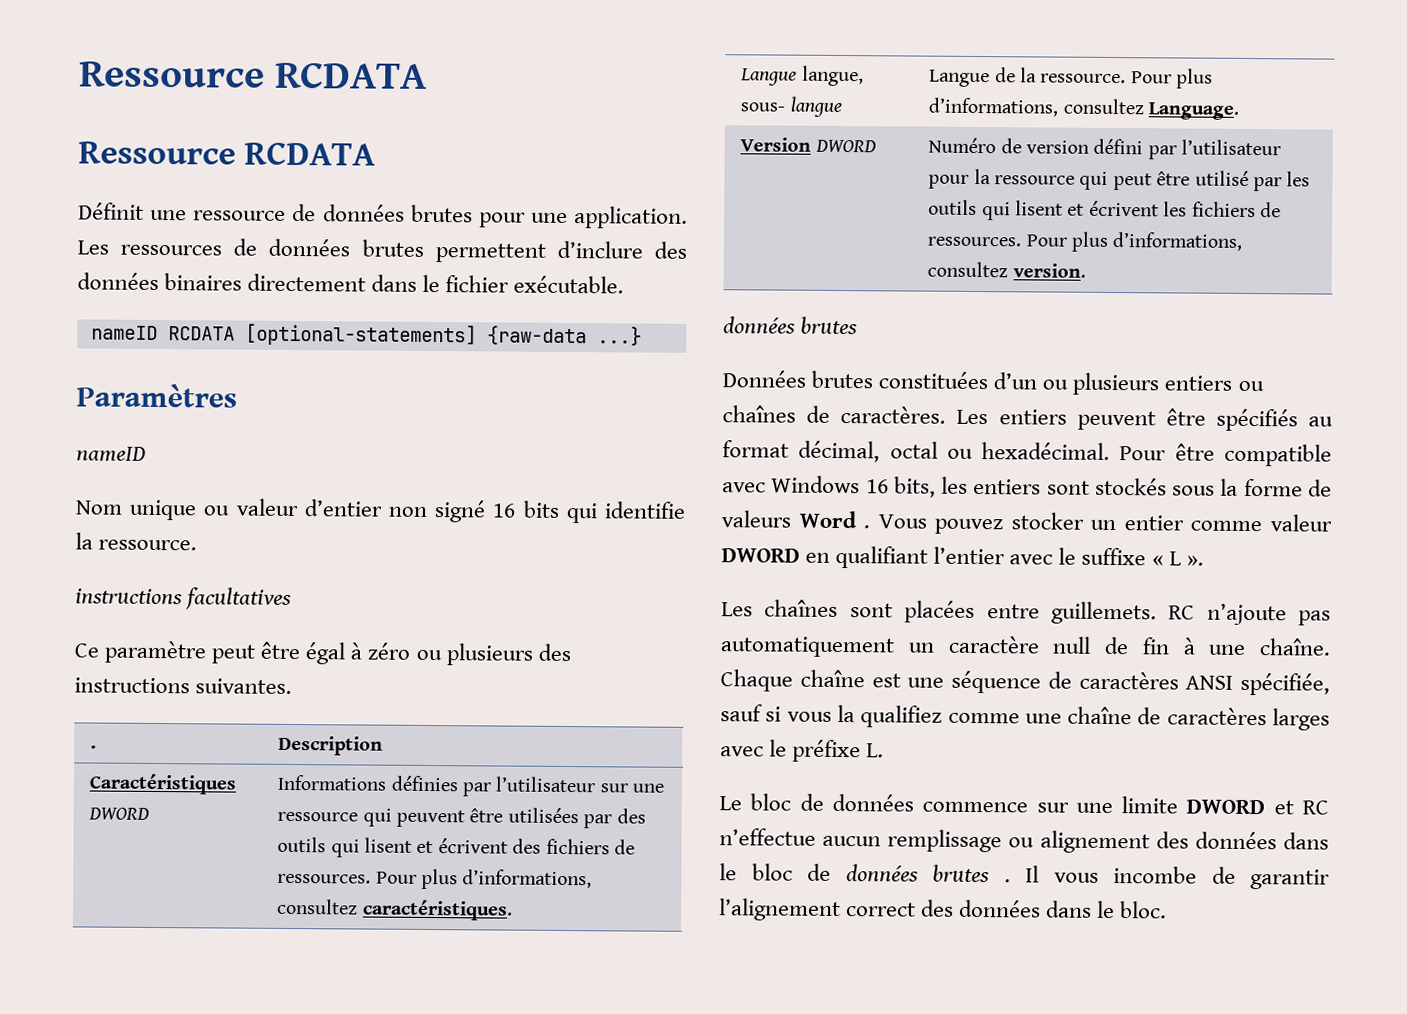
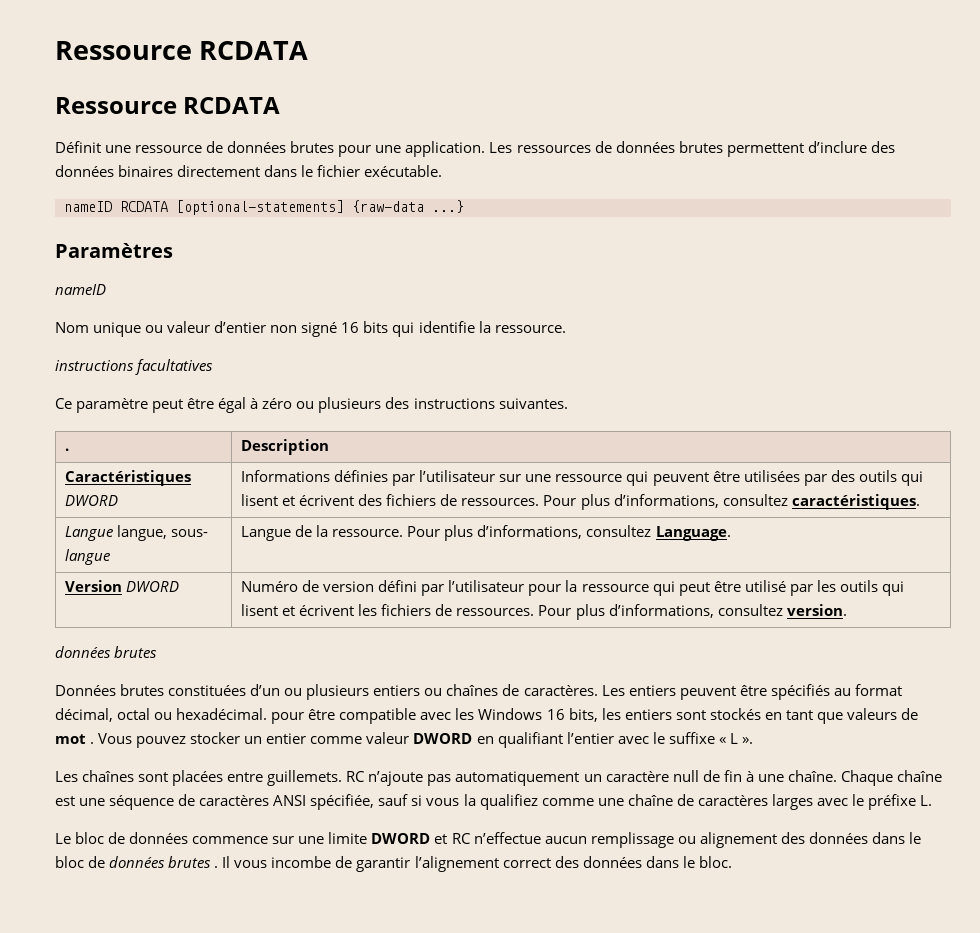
[1119,446,1167,461] Pour -> [271,712,305,724] pour
(766, 487) none -> [455,708,475,720] les
[1172,478,1332,497] [721,510,857,529] sous la forme de valeurs Word -> [764,708,918,724] [55,734,86,744] en tant que valeurs de mot

